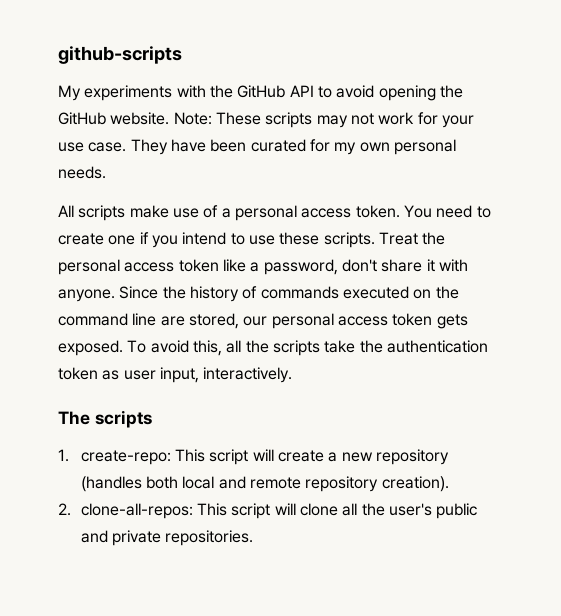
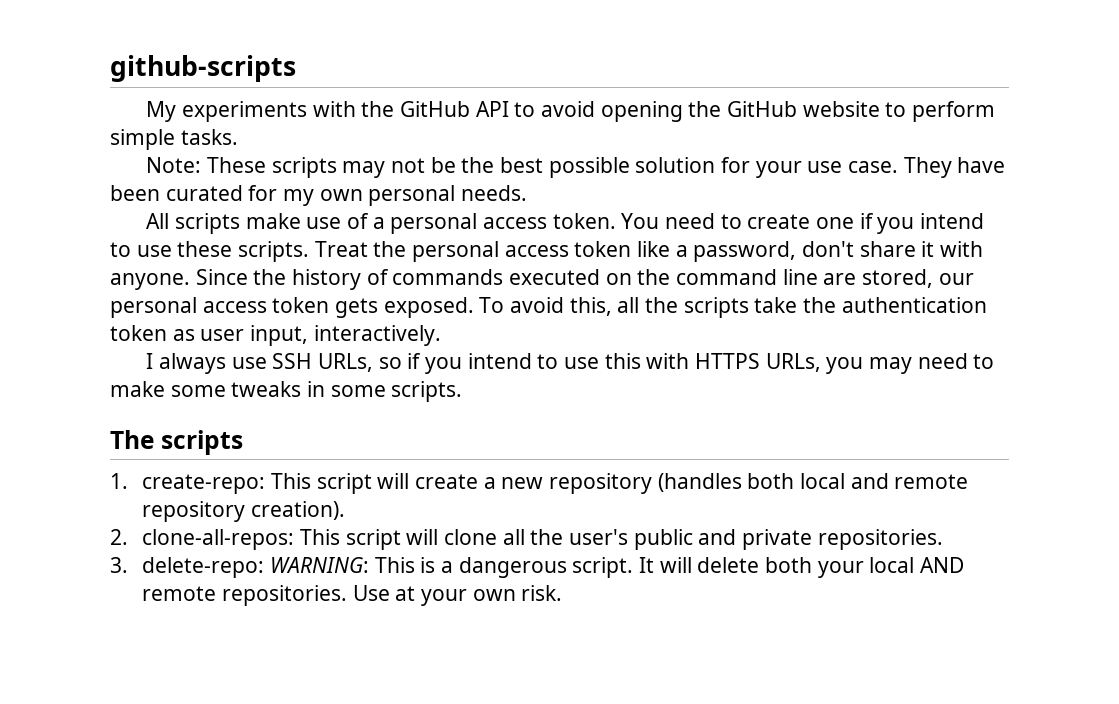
[110,112,170,125] website. -> [802,101,996,122] [110,129,238,150] website to perform simple tasks. //
[378,112,415,125] work -> [430,157,716,178] be the best possible solution
(293, 375) none -> [146,353,995,374] [110,381,463,402] // I always use SSH URLs, so if you intend to use this with HTTPS URLs, you may need to make some tweaks in some scripts.
(254, 538) none -> [110,557,964,578] [142,585,563,606] // 3. delete-repo: WARNING: This is a dangerous script. It will delete both your local AND remote repositories. Use at your own risk.

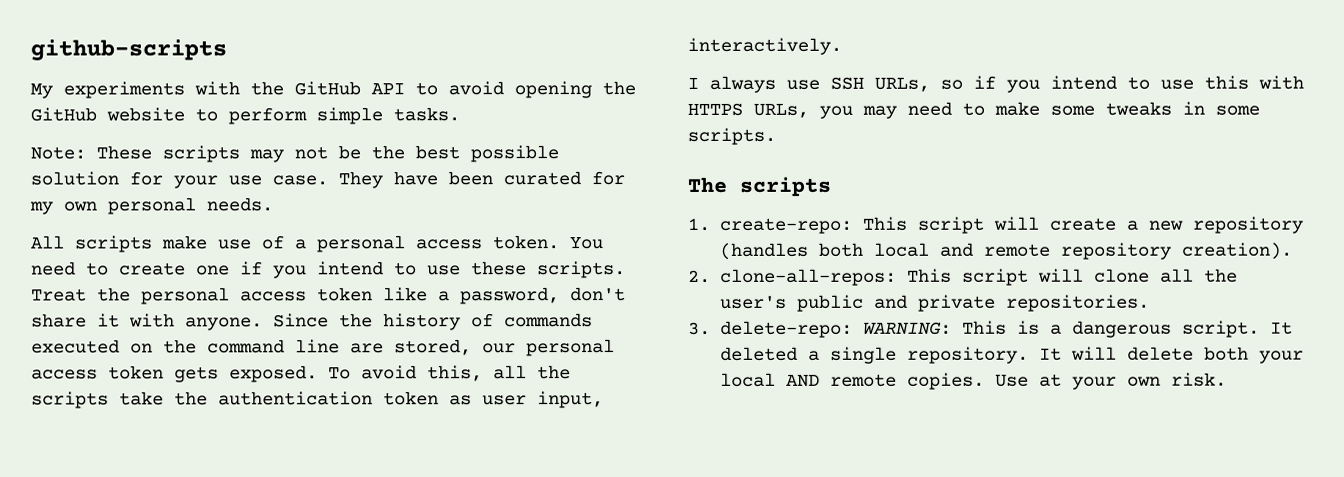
(654, 565) none -> [719,346,1062,364] deleted a single repository. It
[221,585,347,606] repositories. -> [906,372,985,390] copies.

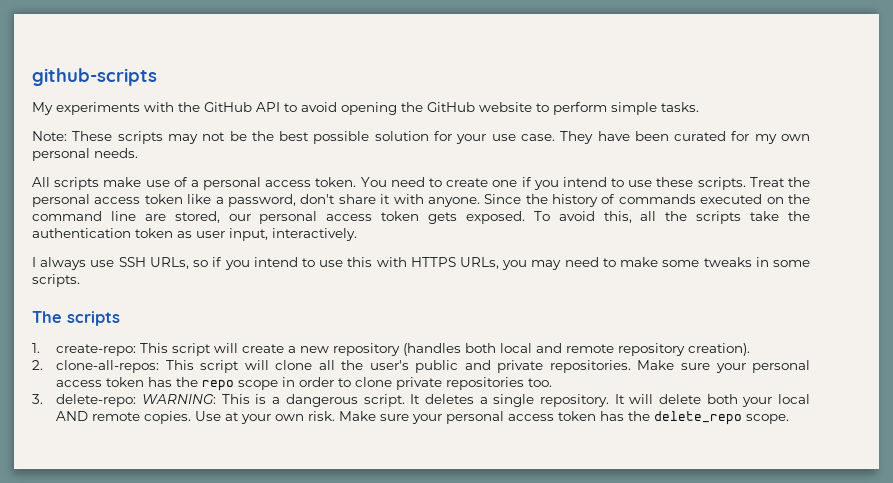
(1150, 303) none -> [637,360,810,373] [56,377,553,391] Make sure your personal access token has the repo scope in order to clone private repositories too.
[719,346,798,361] deleted -> [424,394,474,404] deletes
(1227, 379) none -> [339,411,790,425] Make sure your personal access token has the delete_repo scope.

